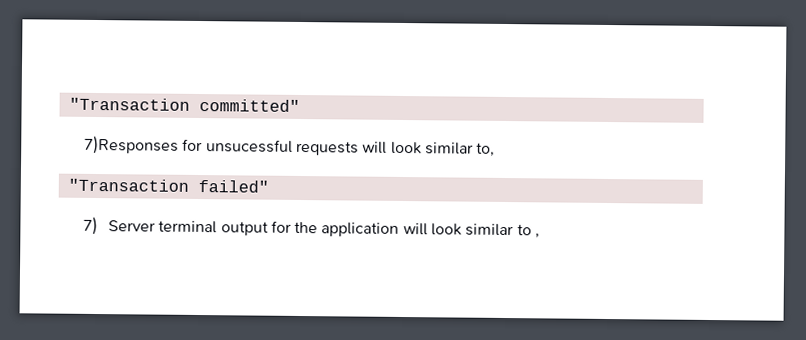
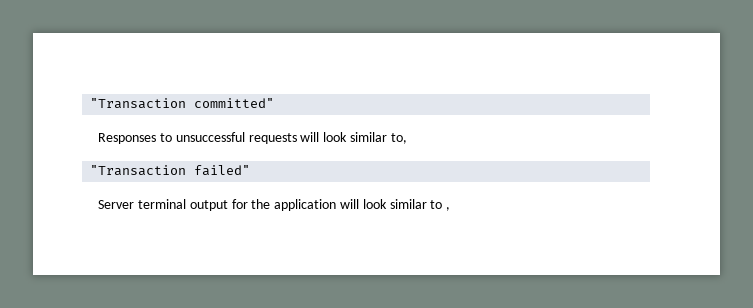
[83,135,293,155] 7)Responses for unsucessful -> [98,132,245,144] Responses to unsuccessful
[82,216,98,236] 7) -> (251, 170) none

